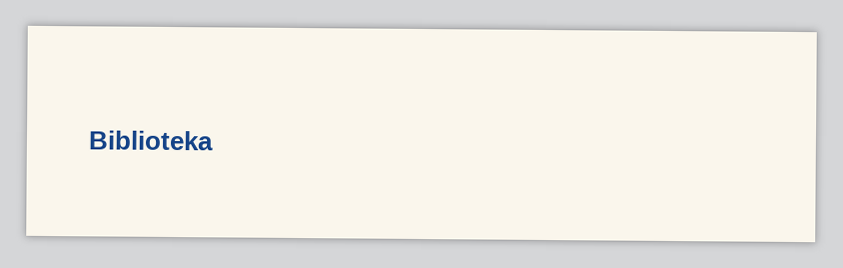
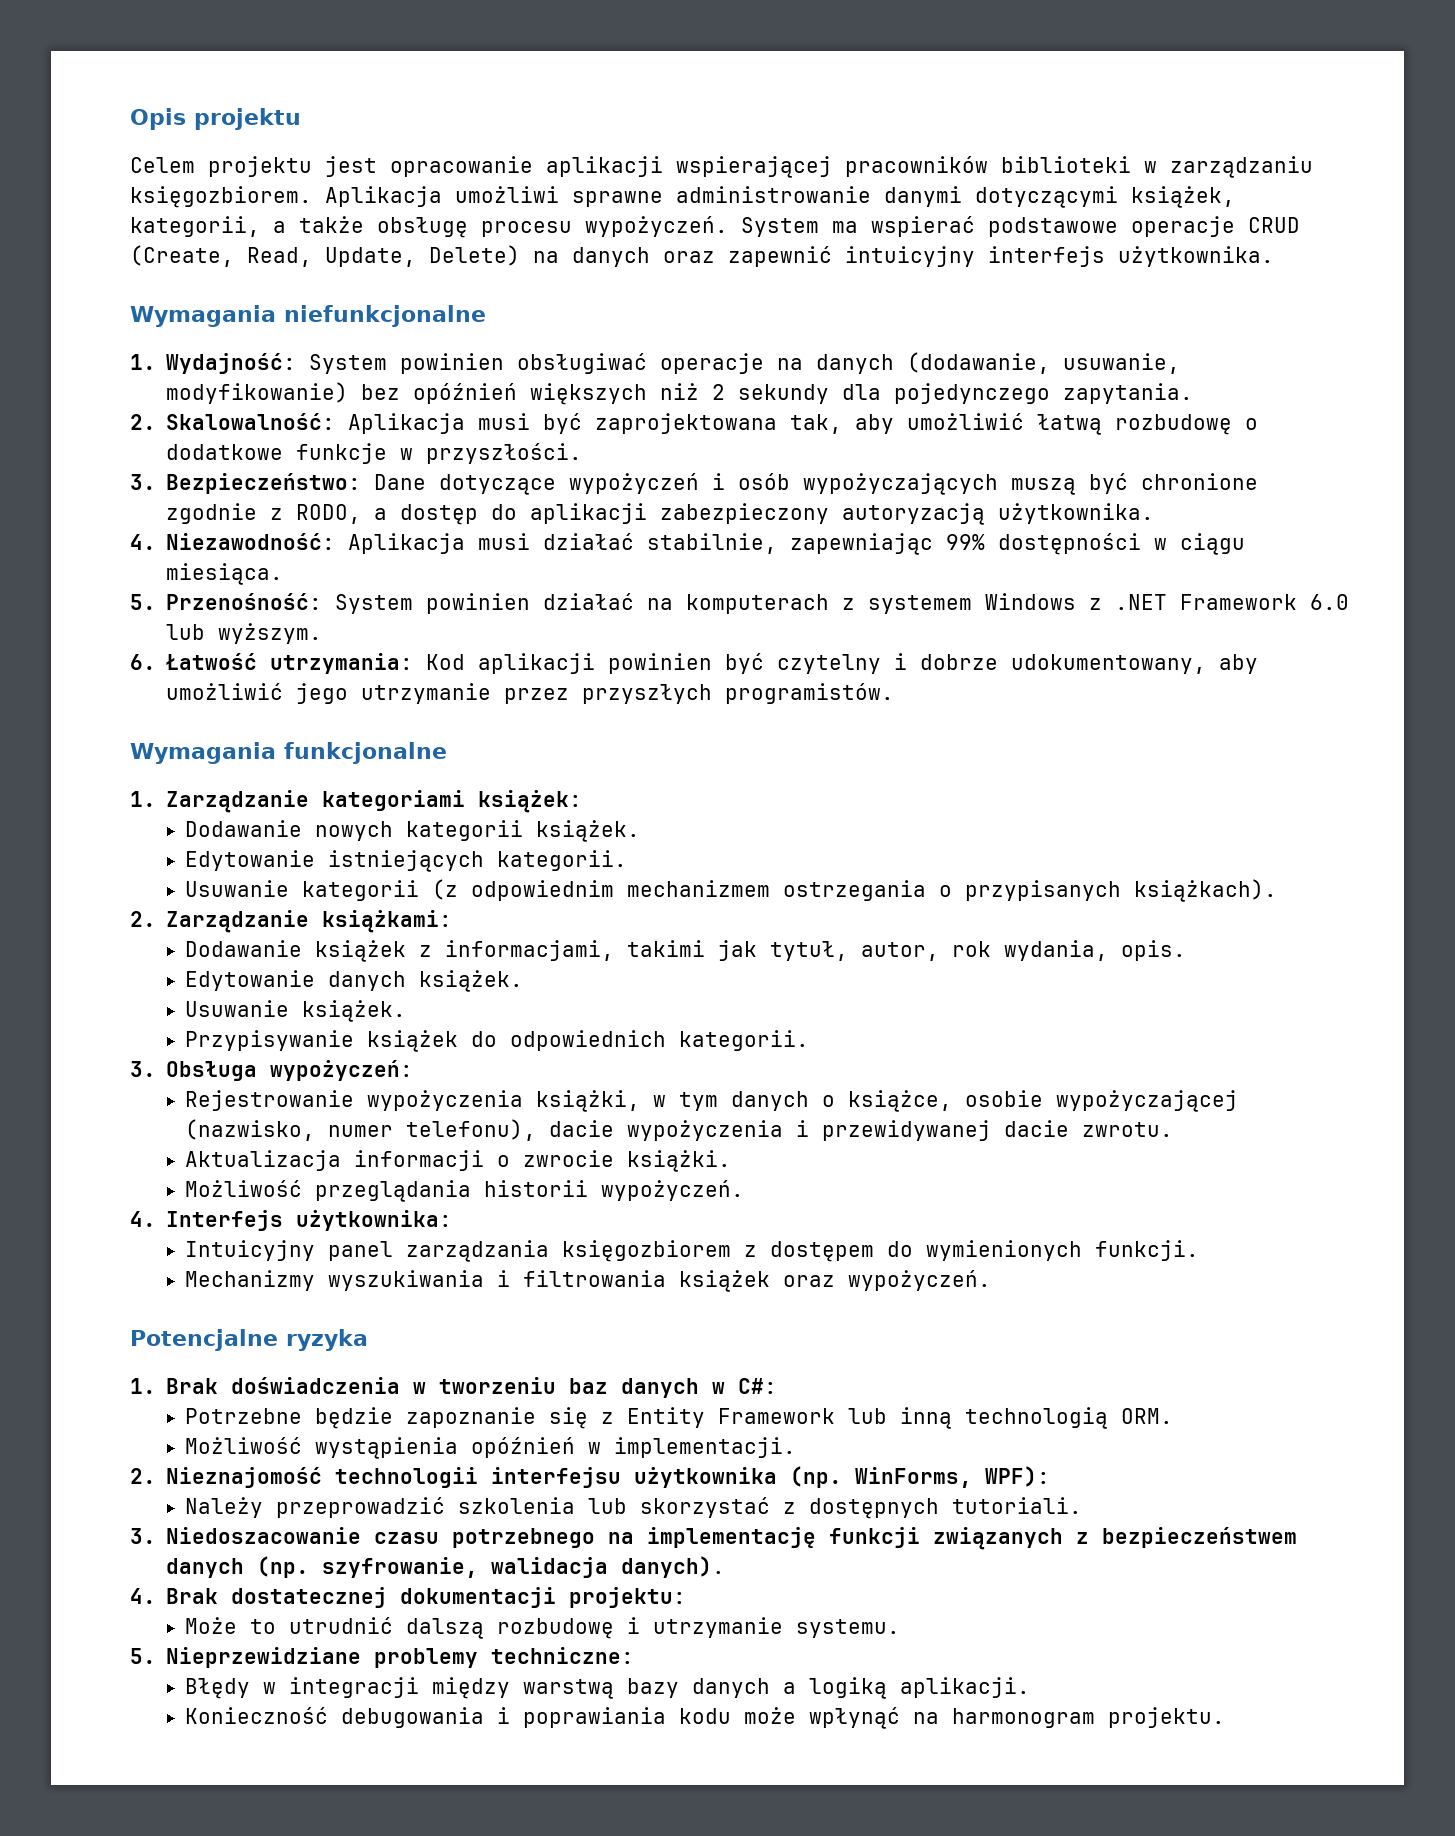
[88,130,214,151] Biblioteka -> [130,108,301,130] [130,156,1313,178] [130,186,1235,208] [130,216,1300,238] [130,245,1274,267] [130,305,486,327] [130,352,1181,374] [166,382,1194,405] [130,413,1259,435] [166,443,583,464] [130,473,1259,495] [166,503,1155,525] [130,533,1246,555] [166,563,284,585] [130,593,1350,614] [166,623,323,644] [130,653,1259,674] [166,683,895,704] [130,742,447,764] [130,790,583,813] [185,820,641,842] [185,850,628,872] [185,879,1278,902] [130,910,453,933] [185,940,1187,962] [185,970,524,992] [185,1000,407,1022] [185,1030,810,1052] [130,1060,414,1081] [185,1090,1239,1112] [185,1119,1174,1141] [185,1150,732,1172] [185,1180,745,1202] [130,1210,453,1231] [185,1240,1200,1262] [185,1270,992,1292] [130,1329,368,1351] [130,1377,778,1398] [185,1407,1174,1429] [185,1437,797,1459] [130,1466,1051,1488] [185,1497,1083,1519] [130,1527,1298,1550] [166,1556,726,1578] [130,1587,687,1608] [185,1617,901,1639] [130,1647,635,1668] [185,1677,1031,1699] [185,1707,1226,1729] Opis projektu // Celem projektu jest opracowanie aplikacji wspierającej pracowników biblioteki w zarządzaniu księgozbiorem. Aplikacja umożliwi sprawne administrowanie danymi dotyczącymi książek, kategorii, a także obsługę procesu wypożyczeń. System ma wspierać podstawowe operacje CRUD (Create, Read, Update, Delete) na danych oraz zapewnić intuicyjny interfejs użytkownika. // Wymagania niefunkcjonalne // 1. Wydajność: System powinien obsługiwać operacje na danych (dodawanie, usuwanie, modyfikowanie) bez opóźnień większych niż 2 sekundy dla pojedynczego zapytania. // 2. Skalowalność: Aplikacja musi być zaprojektowana tak, aby umożliwić łatwą rozbudowę o dodatkowe funkcje w przyszłości. // 3. Bezpieczeństwo: Dane dotyczące wypożyczeń i osób wypożyczających muszą być chronione zgodnie z RODO, a dostęp do aplikacji zabezpieczony autoryzacją użytkownika. // 4. Niezawodność: Aplikacja musi działać stabilnie, zapewniając 99% dostępności w ciągu miesiąca. // 5. Przenośność: System powinien działać na komputerach z systemem Windows z .NET Framework 6.0 lub wyższym. // 6. Łatwość utrzymania: Kod aplikacji powinien być czytelny i dobrze udokumentowany, aby umożliwić jego utrzymanie przez przyszłych programistów. // Wymagania funkcjonalne // 1. Zarządzanie kategoriami książek: // Dodawanie nowych kategorii książek. // Edytowanie istniejących kategorii. // Usuwanie kategorii (z odpowiednim mechanizmem ostrzegania o przypisanych książkach). // 2. Zarządzanie książkami: // Dodawanie książek z informacjami, takimi jak tytuł, autor, rok wydania, opis. // Edytowanie danych książek. // Usuwanie książek. // Przypisywanie książek do odpowiednich kategorii. // 3. Obsługa wypożyczeń: // Rejestrowanie wypożyczenia książki, w tym danych o książce, osobie wypożyczającej (nazwisko, numer telefonu), dacie wypożyczenia i przewidywanej dacie zwrotu. // Aktualizacja informacji o zwrocie książki. // Możliwość przeglądania historii wypożyczeń. // 4. Interfejs użytkownika: // Intuicyjny panel zarządzania księgozbiorem z dostępem do wymienionych funkcji. // Mechanizmy wyszukiwania i filtrowania książek oraz wypożyczeń. // Potencjalne ryzyka // 1. Brak doświadczenia w tworzeniu baz danych w C#: // Potrzebne będzie zapoznanie się z Entity Framework lub inną technologią ORM. // Możliwość wystąpienia opóźnień w implementacji. // 2. Nieznajomość technologii interfejsu użytkownika (np. WinForms, WPF): // Należy przeprowadzić szkolenia lub skorzystać z dostępnych tutoriali. // 3. Niedoszacowanie czasu potrzebnego na implementację funkcji związanych z bezpieczeństwem danych (np. szyfrowanie, walidacja danych). // 4. Brak dostatecznej dokumentacji projektu: // Może to utrudnić dalszą rozbudowę i utrzymanie systemu. // 5. Nieprzewidziane problemy techniczne: // Błędy w integracji między warstwą bazy danych a logiką aplikacji. // Konieczność debugowania i poprawiania kodu może wpłynąć na harmonogram projektu.

